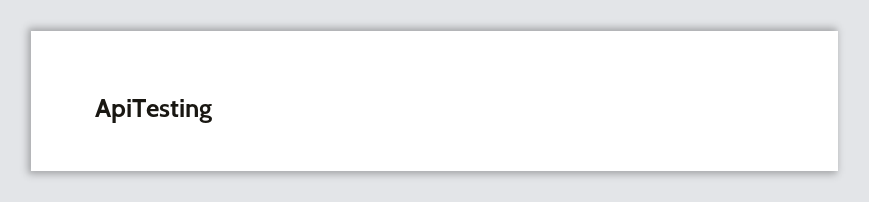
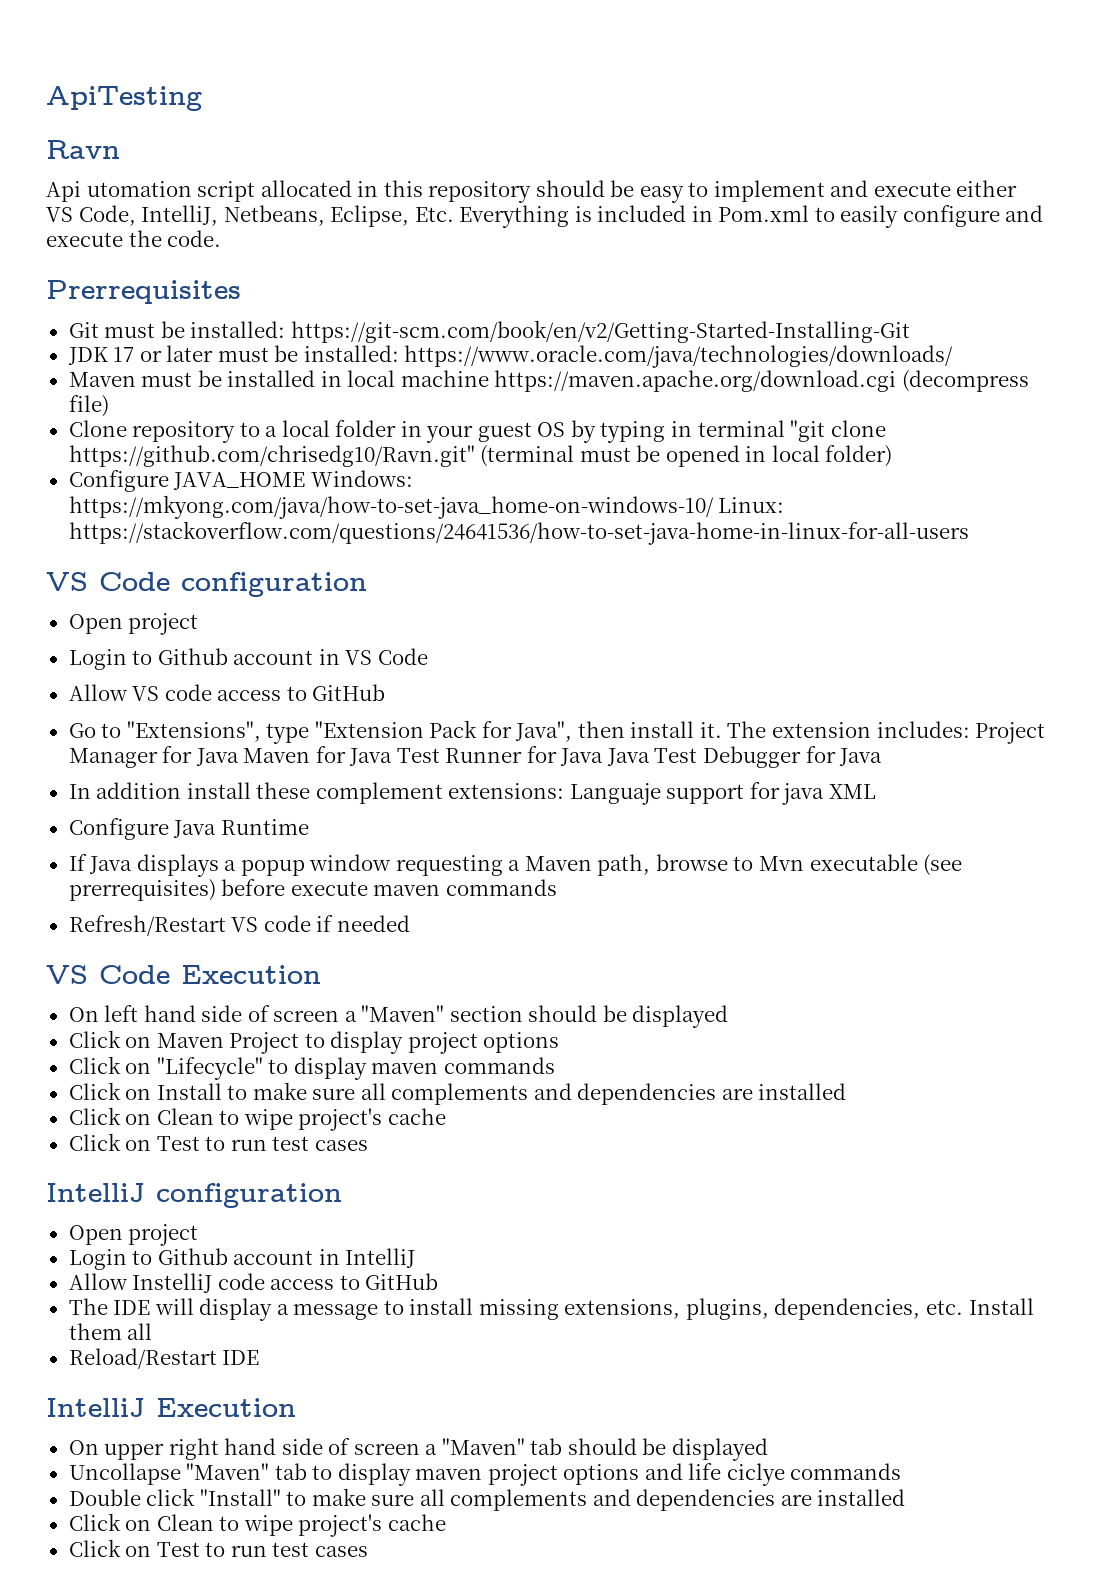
(212, 111) none -> [46,140,120,159] [46,180,1018,203] [46,205,1044,228] [46,230,222,247] [46,280,241,304] [68,320,910,343] [67,345,954,368] [68,370,1029,392] [68,395,109,417] [68,420,886,443] [68,445,893,467] [68,470,413,492] [68,495,785,519] [68,521,969,545] [46,572,367,597] [68,613,199,635] [68,648,428,670] [68,684,386,701] [68,720,1046,744] [68,746,883,768] [68,782,876,805] [68,818,309,840] [68,854,963,877] [68,879,557,901] [68,915,410,936] [46,965,321,984] [68,1005,729,1028] [68,1030,560,1054] [68,1056,555,1080] [68,1082,847,1105] [68,1107,446,1131] [68,1133,368,1151] [46,1183,342,1208] [68,1224,199,1246] [68,1248,416,1270] [68,1273,439,1293] [68,1298,1034,1321] [68,1323,153,1340] [68,1348,260,1369] [46,1398,296,1417] [68,1438,768,1461] [68,1463,902,1486] [68,1488,906,1511] [68,1513,446,1537] [68,1539,368,1557] // Ravn // Api utomation script allocated in this repository should be easy to implement and execute either VS Code, IntelliJ, Netbeans, Eclipse, Etc. Everything is included in Pom.xml to easily configure and execute the code. // Prerrequisites // Git must be installed: https://git-scm.com/book/en/v2/Getting-Started-Installing-Git // JDK 17 or later must be installed: https://www.oracle.com/java/technologies/downloads/ // Maven must be installed in local machine https://maven.apache.org/download.cgi (decompress file) // Clone repository to a local folder in your guest OS by typing in terminal "git clone https://github.com/chrisedg10/Ravn.git" (terminal must be opened in local folder) // Configure JAVA_HOME Windows: https://mkyong.com/java/how-to-set-java_home-on-windows-10/ Linux: https://stackoverflow.com/questions/24641536/how-to-set-java-home-in-linux-for-all-users // VS Code configuration // Open project // Login to Github account in VS Code // Allow VS code access to GitHub // Go to "Extensions", type "Extension Pack for Java", then install it. The extension includes: Project Manager for Java Maven for Java Test Runner for Java Java Test Debugger for Java // In addition install these complement extensions: Languaje support for java XML // Configure Java Runtime // If Java displays a popup window requesting a Maven path, browse to Mvn executable (see prerrequisites) before execute maven commands // Refresh/Restart VS code if needed // VS Code Execution // On left hand side of screen a "Maven" section should be displayed // Click on Maven Project to display project options // Click on "Lifecycle" to display maven commands // Click on Install to make sure all complements and dependencies are installed // Click on Clean to wipe project's cache // Click on Test to run test cases // IntelliJ configuration // Open project // Login to Github account in IntelliJ // Allow InstelliJ code access to GitHub // The IDE will display a message to install missing extensions, plugins, dependencies, etc. Install them all // Reload/Restart IDE // IntelliJ Execution // On upper right hand side of screen a "Maven" tab should be displayed // Uncollapse "Maven" tab to display maven project options and life ciclye commands // Double click "Install" to make sure all complements and dependencies are installed // Click on Clean to wipe project's cache // Click on Test to run test cases

